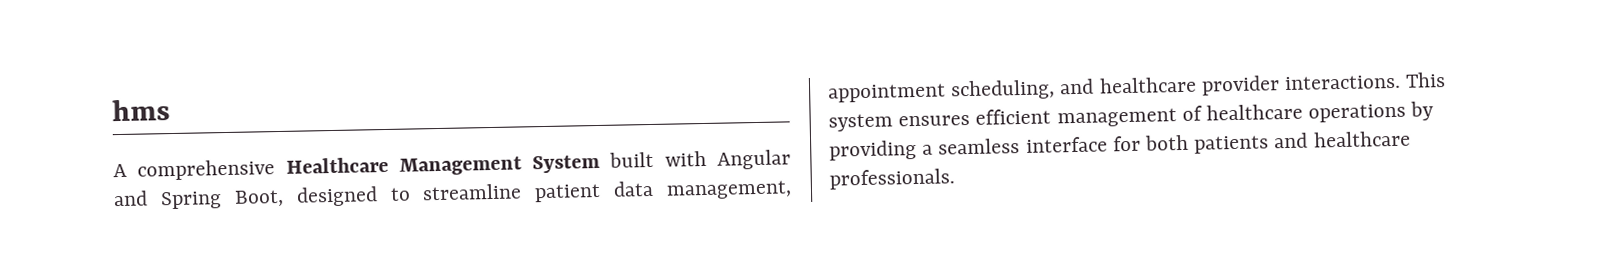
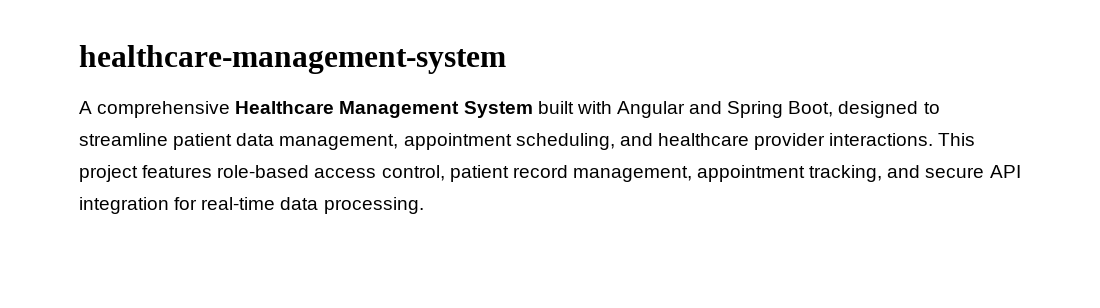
[112,99,170,122] hms -> [79,45,506,74] healthcare-management-system
[828,101,1435,132] [829,130,1411,161] [829,168,955,190] system ensures efficient management of healthcare operations by providing a seamless interface for both patients and healthcare professionals. -> [79,165,1021,182] [79,197,424,214] project features role-based access control, patient record management, appointment tracking, and secure API integration for real-time data processing.

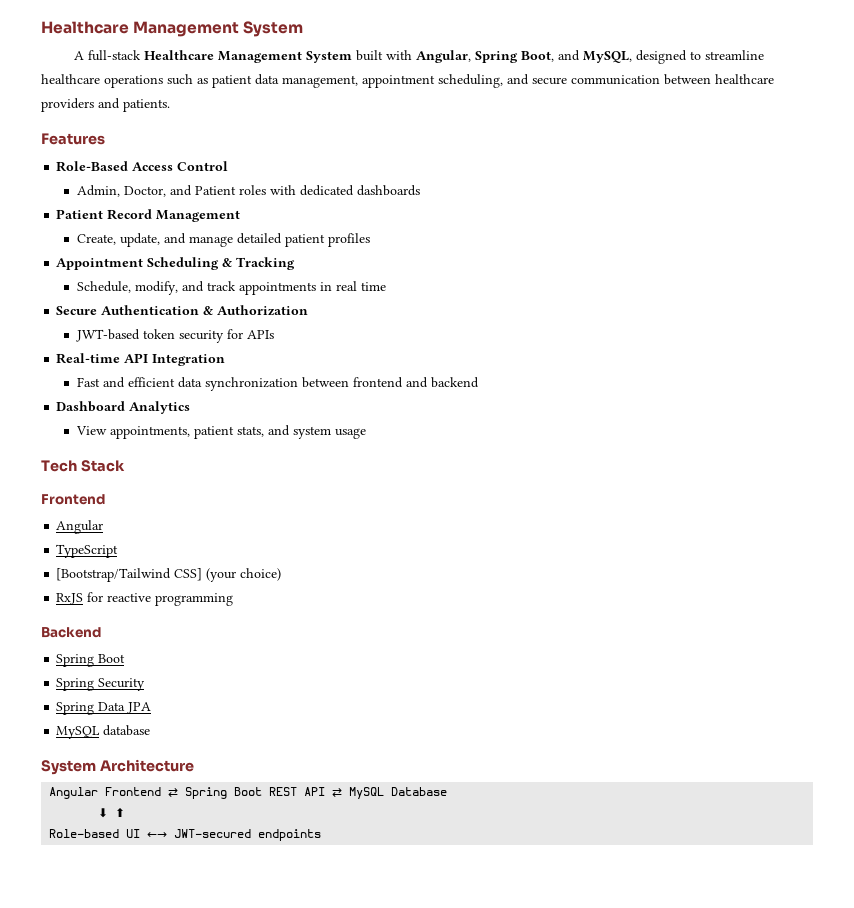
[79,45,506,74] healthcare-management-system -> [41,21,304,37] Healthcare Management System
[97,101,231,118] comprehensive -> [88,50,142,61] full-stack
[616,101,940,118] [79,133,168,146] Angular and Spring Boot, designed to streamline -> [416,50,765,64] [41,74,208,88] Angular, Spring Boot, and MySQL, designed to streamline healthcare operations such as
[657,133,976,150] [79,165,1021,182] [79,197,424,214] healthcare provider interactions. This project features role-based access control, patient record management, appointment tracking, and secure API integration for real-time data processing. -> [532,74,774,85] [41,98,170,112] [41,133,105,145] [56,161,229,172] [76,185,420,197] [56,209,241,222] [76,233,370,247] [56,257,296,270] [76,281,386,295] [56,305,309,316] [75,329,274,343] [56,353,226,366] [76,377,479,391] [56,401,191,414] [75,425,366,439] [41,460,125,472] [41,494,105,505] [56,520,104,534] [56,544,119,558] [56,568,282,582] [56,592,234,606] [41,627,101,638] [56,654,126,667] [56,678,146,691] [56,702,152,715] [56,725,151,739] [41,759,194,775] [49,787,448,799] [98,807,126,818] [49,829,322,841] secure communication between healthcare providers and patients. // Features // Role-Based Access Control // Admin, Doctor, and Patient roles with dedicated dashboards // Patient Record Management // Create, update, and manage detailed patient profiles // Appointment Scheduling & Tracking // Schedule, modify, and track appointments in real time // Secure Authentication & Authorization // JWT-based token security for APIs // Real-time API Integration // Fast and efficient data synchronization between frontend and backend // Dashboard Analytics // View appointments, patient stats, and system usage // Tech Stack // Frontend // Angular // TypeScript // [Bootstrap/Tailwind CSS] (your choice) // RxJS for reactive programming // Backend // Spring Boot // Spring Security // Spring Data JPA // MySQL database // System Architecture // Angular Frontend ⇄ Spring Boot REST API ⇄ MySQL Database // ⬇ ⬆ // Role-based UI ←→ JWT-secured endpoints

